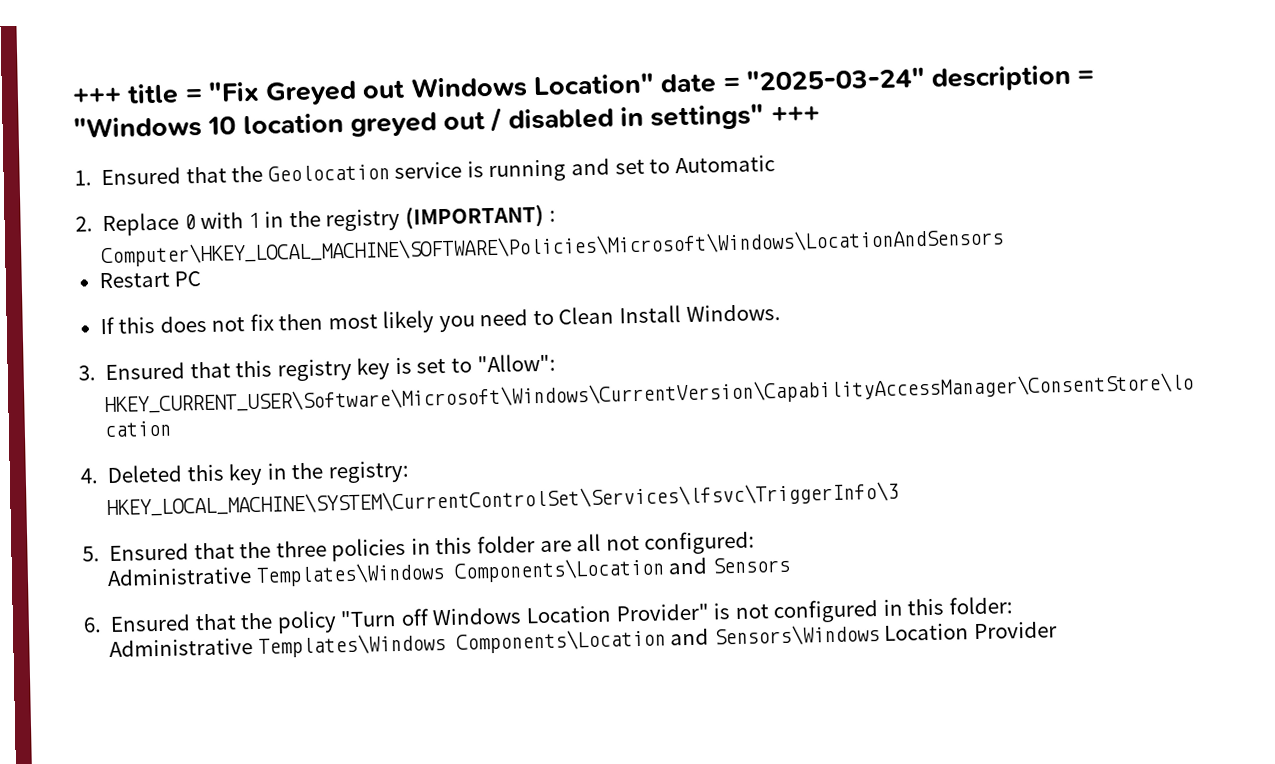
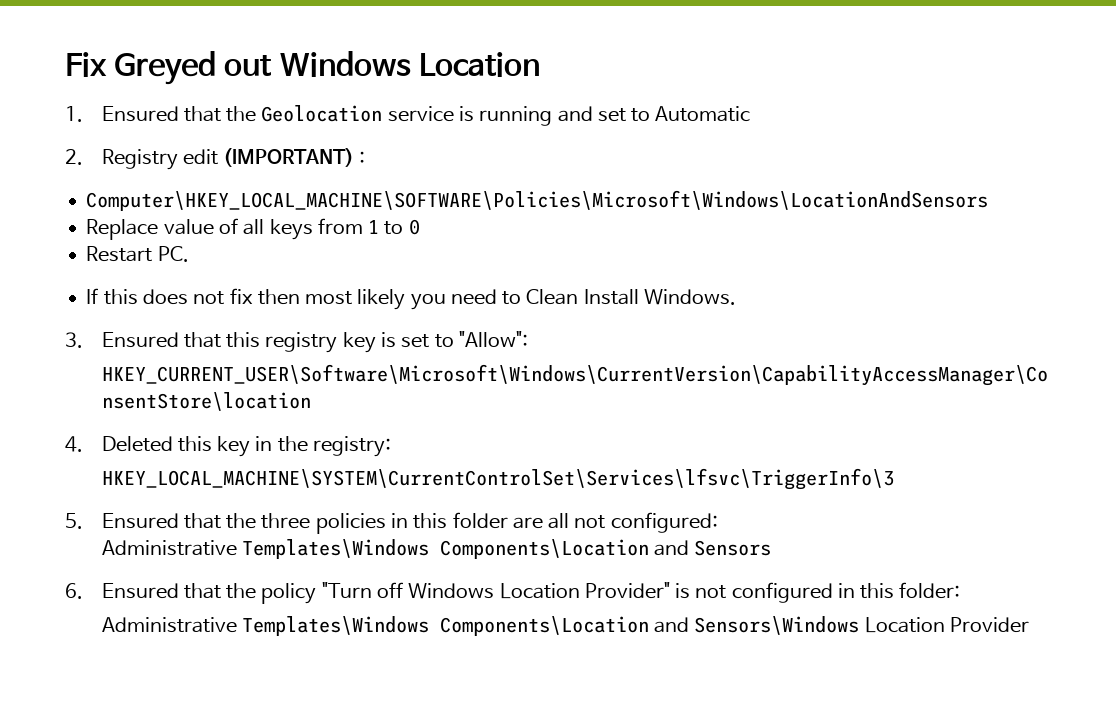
[72,64,1095,106] [73,103,820,139] +++ title = "Fix Greyed out Windows Location" date = "2025-03-24" description = "Windows 10 location greyed out / disabled in settings" +++ -> [65,51,540,85] Fix Greyed out Windows Location
[102,204,556,237] [101,227,1005,268] Replace 0 with 1 in the registry (IMPORTANT) : // Computer\HKEY_LOCAL_MACHINE\SOFTWARE\Policies\Microsoft\Windows\LocationAndSensors -> [101,148,366,170] [86,190,989,211] [86,218,420,240] Registry edit (IMPORTANT) : // Computer\HKEY_LOCAL_MACHINE\SOFTWARE\Policies\Microsoft\Windows\LocationAndSensors // Replace value of all keys from 1 to 0
[174,271,202,287] PC -> [157,246,189,262] PC.

